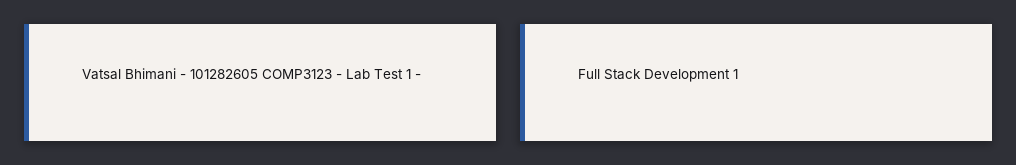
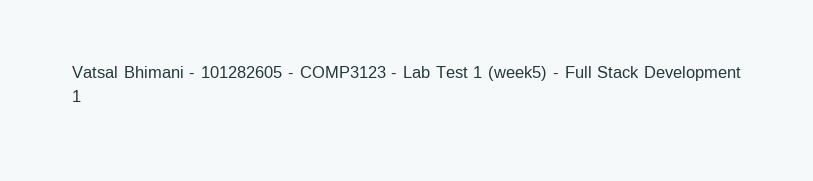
(258, 74) none -> [287,73,294,78] -
(411, 74) none -> [488,66,548,81] (week5)

